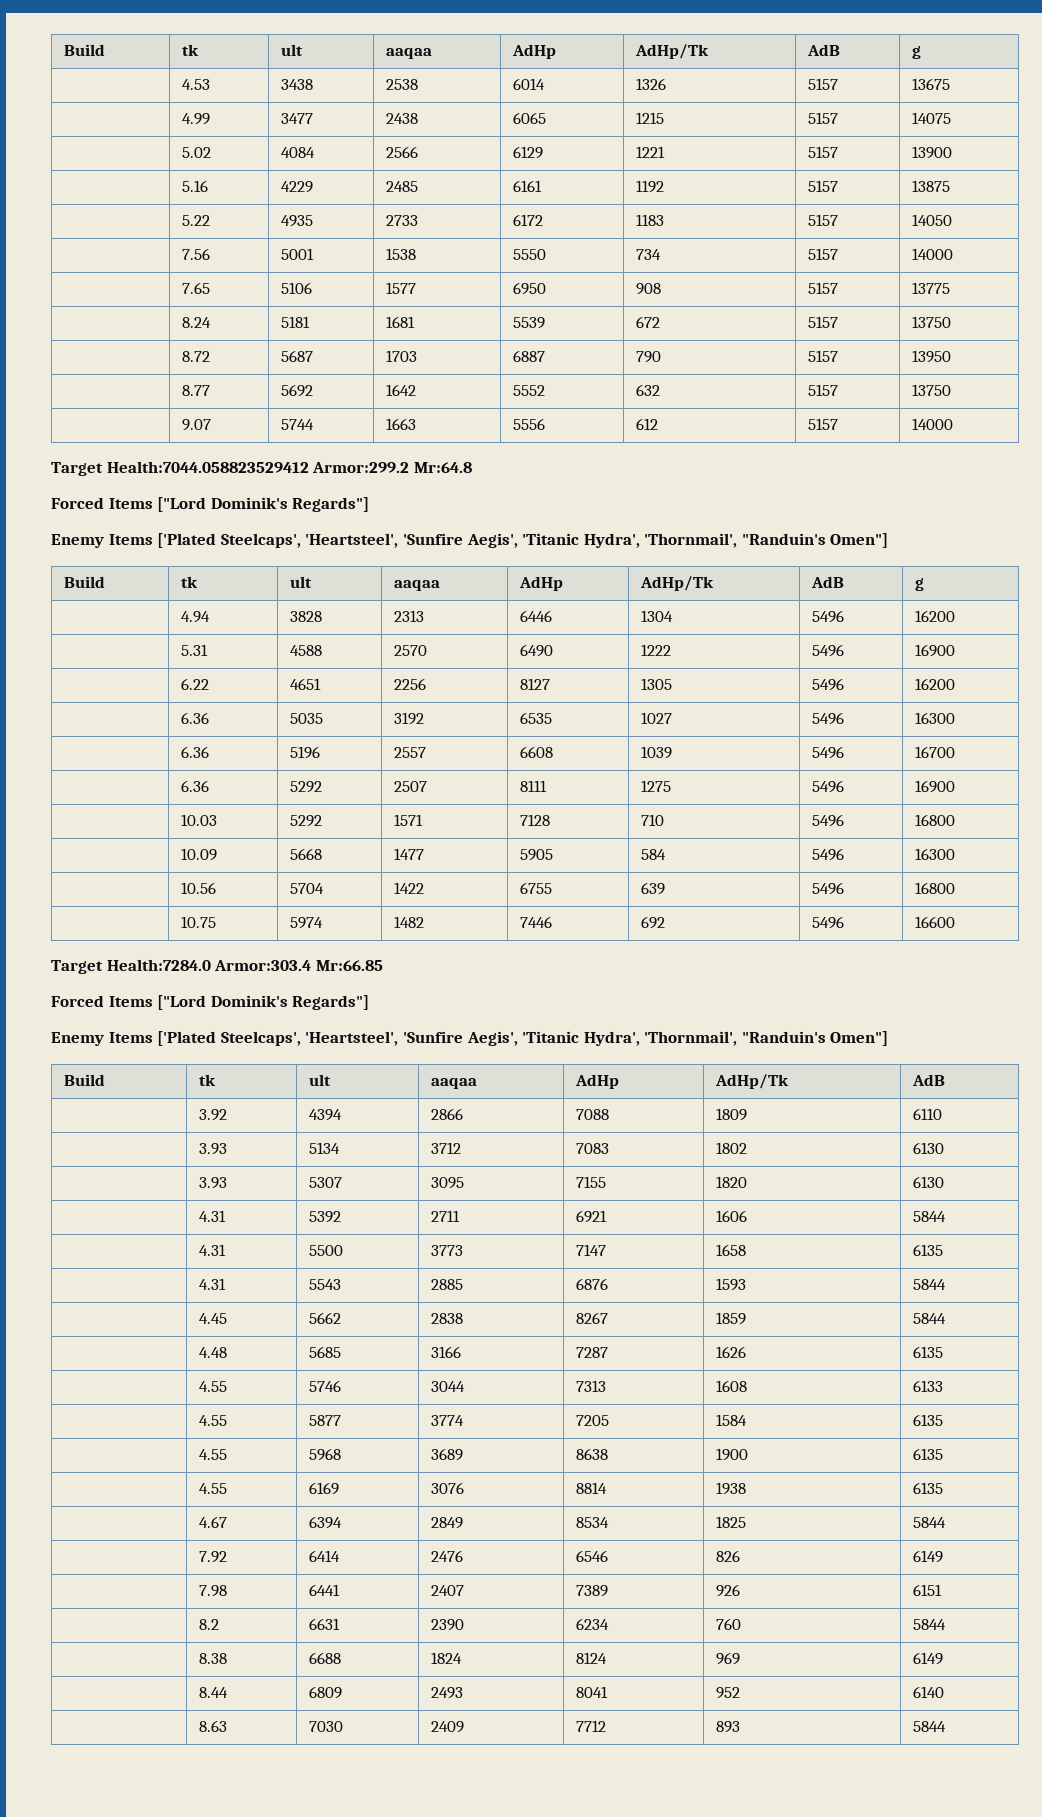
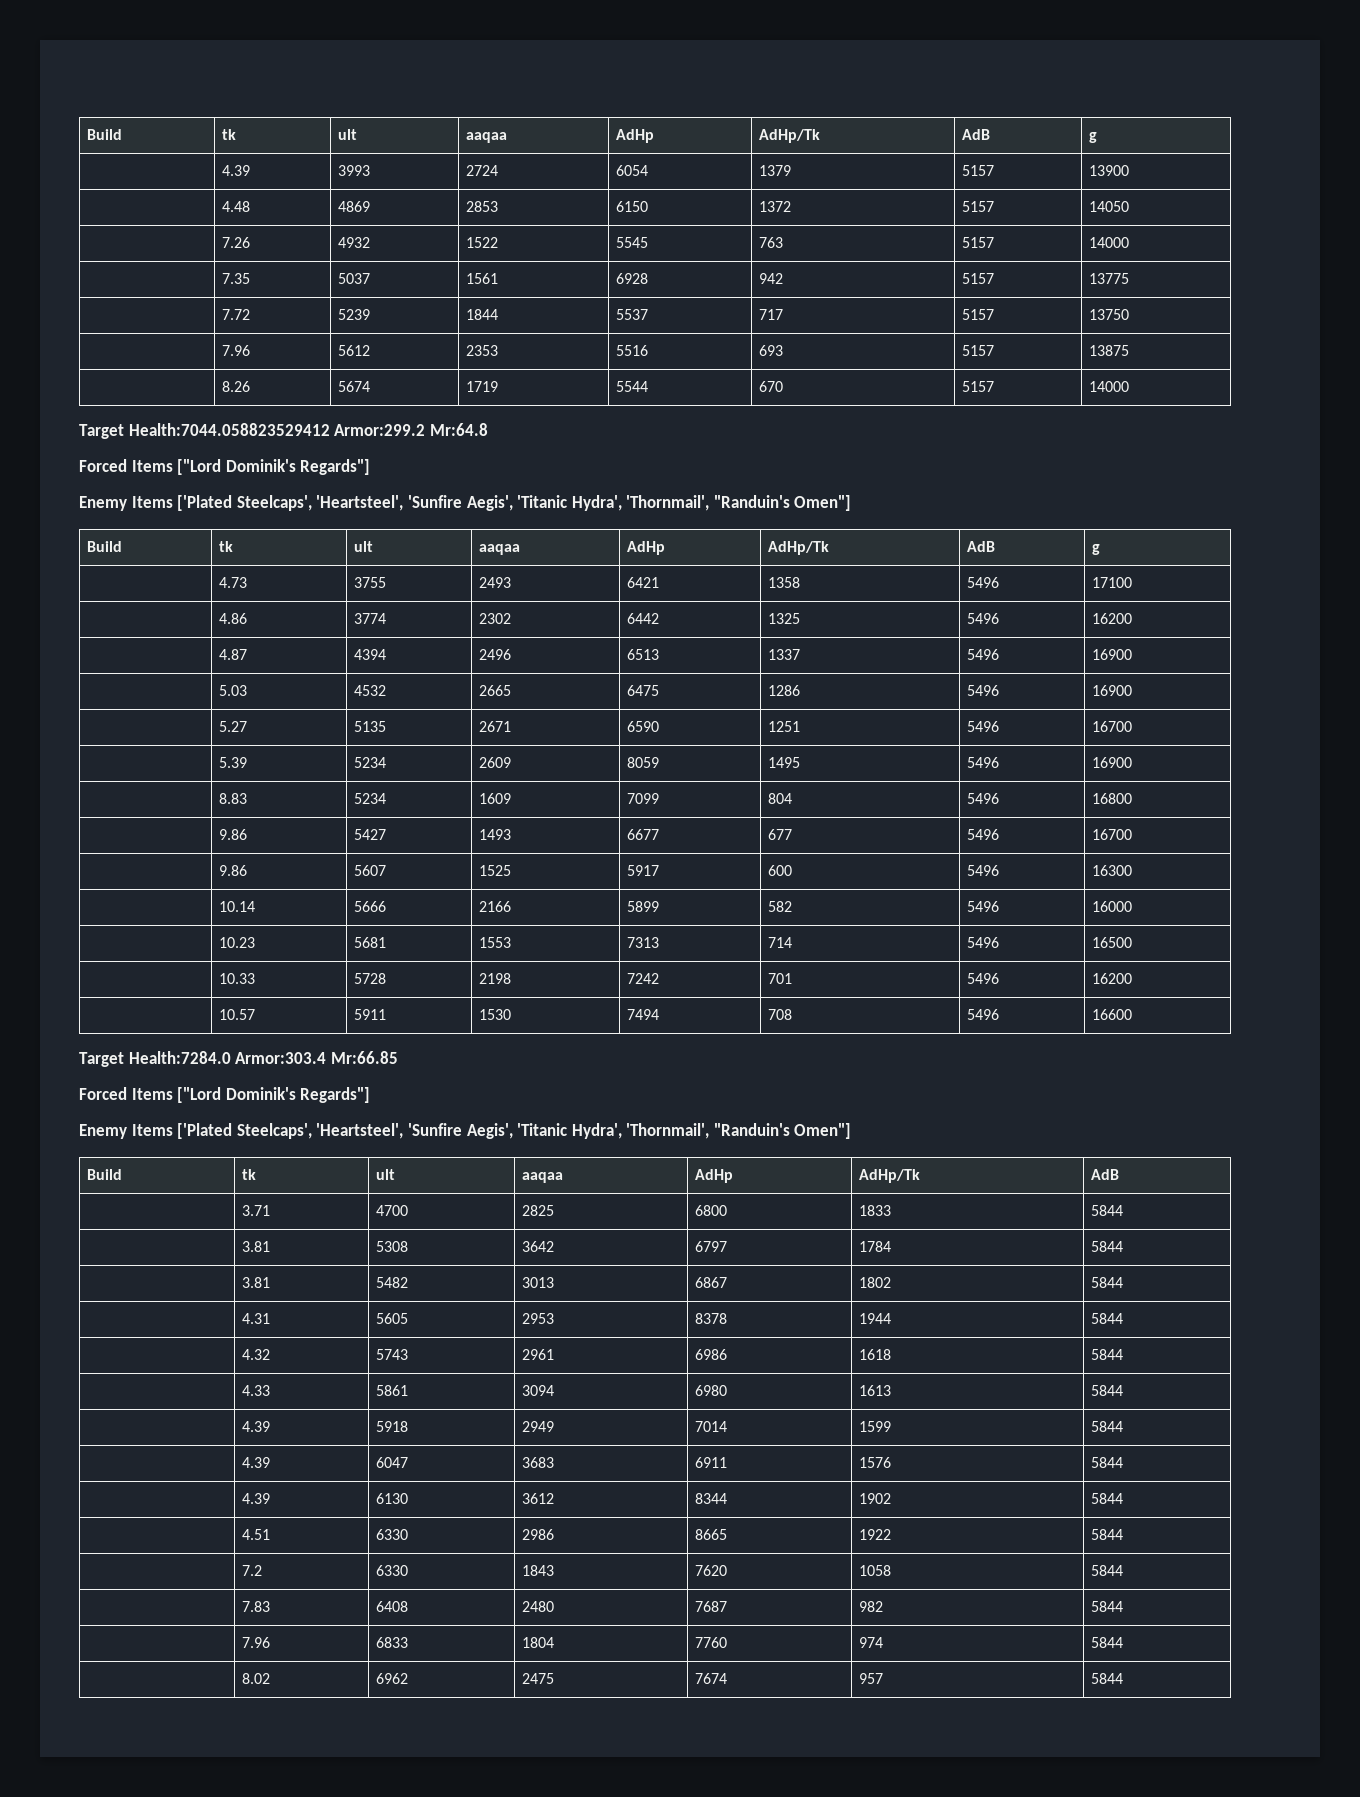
[64,44,106,56] [182,44,200,56] [281,44,304,56] [386,48,433,59] [512,44,557,59] [635,44,710,59] [807,44,841,56] [912,46,922,59] [182,79,211,90] [281,79,314,90] [386,79,419,90] [513,78,546,90] [636,78,667,90] [808,78,839,90] [912,78,951,90] [182,113,211,125] [281,113,314,124] [386,113,419,124] [513,112,547,124] [636,112,665,124] [808,112,839,124] [912,112,952,124] [182,147,212,158] [281,147,316,158] [386,146,419,158] [513,146,544,159] [636,146,666,158] [808,146,839,158] [912,146,953,159] [182,180,209,192] [281,181,314,193] [386,181,419,192] [513,180,543,192] [636,180,665,193] [808,180,839,192] [912,180,951,192] [182,215,211,226] [281,215,314,227] [386,215,419,226] [513,214,544,226] [636,214,665,226] [808,214,839,226] [912,214,953,226] [182,248,211,260] [281,248,315,260] [386,248,417,260] [513,249,547,260] [636,249,662,260] [808,248,839,260] [912,248,954,260] [182,282,211,294] [281,282,313,294] [386,282,417,294] [513,282,547,295] [636,283,662,295] [808,282,839,294] [912,282,951,294] [182,317,212,328] [281,316,311,328] [386,316,416,328] [513,317,546,329] [636,316,661,328] [808,316,839,328] [912,316,952,328] [182,351,211,362] [281,350,314,362] [386,350,418,362] [513,350,546,362] [636,351,662,363] [808,350,839,362] [912,350,952,363] [182,385,211,396] [281,384,314,397] [386,384,417,396] [513,385,546,396] [636,384,661,396] [808,384,839,396] [912,384,952,396] [182,419,212,431] [281,419,315,430] [386,418,417,430] [513,418,546,430] [636,418,659,430] Build | tk | ult | aaqaa | AdHp | AdHp/Tk | AdB | g // | 4.53 | 3438 | 2538 | 6014 | 1326 | 5157 | 13675 // | 4.99 | 3477 | 2438 | 6065 | 1215 | 5157 | 14075 // | 5.02 | 4084 | 2566 | 6129 | 1221 | 5157 | 13900 // | 5.16 | 4229 | 2485 | 6161 | 1192 | 5157 | 13875 // | 5.22 | 4935 | 2733 | 6172 | 1183 | 5157 | 14050 // | 7.56 | 5001 | 1538 | 5550 | 734 | 5157 | 14000 // | 7.65 | 5106 | 1577 | 6950 | 908 | 5157 | 13775 // | 8.24 | 5181 | 1681 | 5539 | 672 | 5157 | 13750 // | 8.72 | 5687 | 1703 | 6887 | 790 | 5157 | 13950 // | 8.77 | 5692 | 1642 | 5552 | 632 | 5157 | 13750 // | 9.07 | 5744 | 1663 | 5556 | 612 -> [86,129,122,140] [221,129,236,140] [337,129,357,140] [465,132,507,143] [615,129,654,143] [758,129,820,143] [961,129,990,140] [1088,132,1097,143] [221,165,250,176] [337,165,370,176] [465,165,498,176] [615,165,648,176] [758,165,791,176] [961,165,994,176] [1088,165,1129,176] [221,201,250,212] [337,201,370,212] [465,201,498,212] [615,201,648,212] [758,201,791,212] [961,201,994,212] [1088,201,1129,212] [221,237,250,248] [337,237,370,248] [465,237,498,248] [615,237,648,248] [758,237,783,248] [961,237,994,248] [1088,237,1129,248] [221,273,250,284] [337,273,370,284] [465,273,498,284] [615,273,648,284] [758,273,783,284] [961,273,994,284] [1088,273,1129,284] [221,309,250,320] [337,309,370,320] [465,309,498,320] [615,309,648,320] [758,309,783,320] [961,309,994,320] [1088,309,1129,320] [221,345,250,356] [337,345,370,356] [465,345,498,356] [615,345,648,356] [758,345,783,356] [961,345,994,356] [1088,345,1129,356] [221,381,250,392] [337,381,370,392] [465,381,498,392] [615,381,648,392] [758,381,783,392] Build | tk | ult | aaqaa | AdHp | AdHp/Tk | AdB | g // | 4.39 | 3993 | 2724 | 6054 | 1379 | 5157 | 13900 // | 4.48 | 4869 | 2853 | 6150 | 1372 | 5157 | 14050 // | 7.26 | 4932 | 1522 | 5545 | 763 | 5157 | 14000 // | 7.35 | 5037 | 1561 | 6928 | 942 | 5157 | 13775 // | 7.72 | 5239 | 1844 | 5537 | 717 | 5157 | 13750 // | 7.96 | 5612 | 2353 | 5516 | 693 | 5157 | 13875 // | 8.26 | 5674 | 1719 | 5544 | 670
[181,611,211,623] [290,611,323,622] [394,610,425,622] [520,610,553,622] [641,610,674,622] [812,610,845,623] [915,610,956,622] [181,644,209,656] [290,645,323,656] [394,645,428,656] [520,644,554,657] [641,644,672,656] [812,644,845,657] [915,644,956,657] [181,678,210,690] [290,678,322,690] [394,678,427,690] [520,678,551,690] [641,678,673,690] [812,678,845,691] [915,678,956,690] [181,712,210,724] [290,713,324,724] [394,712,425,725] [520,712,553,724] [641,712,673,724] [812,712,845,725] [915,712,956,724] [181,746,210,758] [290,746,321,759] [394,747,427,758] [520,746,554,758] [641,746,673,759] [812,746,845,759] [915,746,956,758] [181,780,210,792] [290,781,323,793] [394,781,428,792] [520,780,548,792] [641,780,672,792] [812,780,845,793] [915,780,956,793] [181,814,218,826] [290,815,323,827] [394,814,424,826] [520,814,551,826] [641,814,665,826] [812,814,845,827] [915,814,956,826] [181,848,218,861] [290,848,323,860] [394,848,425,860] [520,849,554,861] [641,849,667,860] [812,848,845,861] [915,848,956,860] [181,882,217,894] [290,883,325,894] [394,882,425,894] [520,882,553,894] [641,882,666,895] [812,882,845,895] [915,882,956,894] [181,916,217,928] [290,917,324,929] [394,916,425,928] [520,916,553,928] [641,916,666,929] 4.94 | 3828 | 2313 | 6446 | 1304 | 5496 | 16200 // | 5.31 | 4588 | 2570 | 6490 | 1222 | 5496 | 16900 // | 6.22 | 4651 | 2256 | 8127 | 1305 | 5496 | 16200 // | 6.36 | 5035 | 3192 | 6535 | 1027 | 5496 | 16300 // | 6.36 | 5196 | 2557 | 6608 | 1039 | 5496 | 16700 // | 6.36 | 5292 | 2507 | 8111 | 1275 | 5496 | 16900 // | 10.03 | 5292 | 1571 | 7128 | 710 | 5496 | 16800 // | 10.09 | 5668 | 1477 | 5905 | 584 | 5496 | 16300 // | 10.56 | 5704 | 1422 | 6755 | 639 | 5496 | 16800 // | 10.75 | 5974 | 1482 | 7446 | 692 -> [218,577,247,588] [353,577,386,588] [478,577,511,588] [626,577,659,588] [767,577,800,588] [966,577,999,588] [1091,577,1132,588] [218,613,247,624] [353,613,386,624] [478,613,511,624] [626,613,659,624] [767,613,800,624] [966,613,999,624] [1091,613,1132,624] [218,649,247,660] [353,649,386,660] [478,649,511,660] [626,649,659,660] [767,649,800,660] [966,649,999,660] [1091,649,1132,660] [218,685,247,696] [353,685,386,696] [478,685,511,696] [626,685,659,696] [767,685,800,696] [966,685,999,696] [1091,685,1132,696] [218,721,247,732] [353,721,386,732] [478,721,511,732] [626,721,659,732] [767,721,800,732] [966,721,999,732] [1091,721,1132,732] [218,757,247,768] [353,757,386,768] [478,757,511,768] [626,757,659,768] [767,757,800,768] [966,757,999,768] [1091,757,1132,768] [218,793,247,804] [353,793,386,804] [478,793,511,804] [626,793,659,804] [767,793,792,804] [966,793,999,804] [1091,793,1132,804] [218,829,247,840] [353,829,386,840] [478,829,511,840] [626,829,659,840] [767,829,792,840] [966,829,999,840] [1091,829,1132,840] [218,865,247,876] [353,865,386,876] [478,865,511,876] [626,865,659,876] [767,865,792,876] [966,865,999,876] [1091,865,1132,876] [218,901,255,912] [353,901,386,912] [478,901,511,912] [626,901,659,912] [767,901,792,912] [966,901,999,912] [1091,901,1132,912] [218,937,255,948] [353,937,386,948] [478,937,511,948] [626,937,659,948] [767,937,792,948] [966,937,999,948] [1091,937,1132,948] [218,973,255,984] [353,973,386,984] [478,973,511,984] [626,973,659,984] [767,973,792,984] [966,973,999,984] [1091,973,1132,984] [218,1009,255,1020] [353,1009,386,1020] [478,1009,511,1020] [626,1009,659,1020] [767,1009,792,1020] 4.73 | 3755 | 2493 | 6421 | 1358 | 5496 | 17100 // | 4.86 | 3774 | 2302 | 6442 | 1325 | 5496 | 16200 // | 4.87 | 4394 | 2496 | 6513 | 1337 | 5496 | 16900 // | 5.03 | 4532 | 2665 | 6475 | 1286 | 5496 | 16900 // | 5.27 | 5135 | 2671 | 6590 | 1251 | 5496 | 16700 // | 5.39 | 5234 | 2609 | 8059 | 1495 | 5496 | 16900 // | 8.83 | 5234 | 1609 | 7099 | 804 | 5496 | 16800 // | 9.86 | 5427 | 1493 | 6677 | 677 | 5496 | 16700 // | 9.86 | 5607 | 1525 | 5917 | 600 | 5496 | 16300 // | 10.14 | 5666 | 2166 | 5899 | 582 | 5496 | 16000 // | 10.23 | 5681 | 1553 | 7313 | 714 | 5496 | 16500 // | 10.33 | 5728 | 2198 | 7242 | 701 | 5496 | 16200 // | 10.57 | 5911 | 1530 | 7494 | 708
[199,1109,228,1121] [309,1109,343,1121] [431,1108,464,1120] [576,1109,610,1120] [716,1108,748,1121] [913,1108,943,1120] [199,1143,228,1155] [309,1142,341,1154] [431,1142,462,1154] [576,1143,610,1154] [716,1142,748,1154] [913,1142,945,1154] [199,1177,228,1189] [309,1177,343,1188] [431,1177,465,1189] [576,1176,607,1188] [716,1176,748,1188] [913,1176,945,1188] [199,1210,227,1222] [309,1211,342,1223] [431,1210,461,1222] [576,1210,608,1223] [716,1210,748,1222] [913,1211,947,1222] [199,1244,227,1256] [309,1245,344,1256] [431,1245,464,1256] [576,1244,607,1256] [716,1244,747,1256] [913,1244,944,1256] [199,1278,227,1290] [309,1279,342,1290] [431,1279,464,1290] [576,1278,609,1290] [716,1278,747,1291] [913,1279,947,1290] [199,1313,228,1324] [309,1312,342,1324] [431,1313,464,1324] [576,1312,609,1324] [716,1312,747,1325] [913,1313,947,1324] [199,1347,228,1358] [309,1346,342,1358] [431,1346,462,1358] [576,1347,609,1358] [716,1346,747,1358] [913,1346,944,1358] [199,1381,228,1392] [309,1380,342,1392] [431,1381,466,1392] [576,1380,607,1392] [716,1380,748,1392] [913,1380,944,1392] [199,1415,228,1426] [309,1415,342,1426] [431,1415,465,1426] [576,1415,610,1426] [716,1414,748,1426] [913,1414,944,1426] [199,1449,228,1460] [309,1448,342,1461] [431,1448,464,1461] [576,1448,609,1460] [716,1448,749,1461] [913,1448,944,1460] [199,1483,228,1494] [309,1482,340,1495] [431,1482,465,1494] [576,1482,608,1494] [716,1482,747,1495] [913,1482,944,1494] [199,1516,228,1528] [309,1516,343,1529] [431,1517,464,1529] [576,1517,610,1528] [716,1516,747,1528] [913,1517,947,1528] [199,1551,228,1563] [309,1550,341,1562] [431,1550,464,1562] [576,1550,609,1562] [716,1550,741,1562] [913,1550,944,1563] [199,1585,228,1597] [309,1584,341,1596] [431,1585,465,1596] [576,1585,609,1597] [716,1584,741,1597] [913,1584,943,1596] [199,1619,220,1630] [309,1618,341,1630] [431,1619,465,1631] [576,1618,610,1630] [716,1618,742,1630] [913,1619,947,1630] [199,1653,228,1664] [309,1652,342,1664] [431,1652,463,1664] [576,1652,608,1664] [716,1652,741,1665] [913,1652,944,1665] [199,1687,229,1698] [309,1686,343,1699] [431,1687,464,1699] [576,1686,609,1698] [716,1687,741,1699] [913,1686,945,1698] [199,1720,228,1732] [309,1721,344,1732] [431,1721,465,1733] [576,1720,607,1732] [716,1721,741,1733] 3.92 | 4394 | 2866 | 7088 | 1809 | 6110 // | 3.93 | 5134 | 3712 | 7083 | 1802 | 6130 // | 3.93 | 5307 | 3095 | 7155 | 1820 | 6130 // | 4.31 | 5392 | 2711 | 6921 | 1606 | 5844 // | 4.31 | 5500 | 3773 | 7147 | 1658 | 6135 // | 4.31 | 5543 | 2885 | 6876 | 1593 | 5844 // | 4.45 | 5662 | 2838 | 8267 | 1859 | 5844 // | 4.48 | 5685 | 3166 | 7287 | 1626 | 6135 // | 4.55 | 5746 | 3044 | 7313 | 1608 | 6133 // | 4.55 | 5877 | 3774 | 7205 | 1584 | 6135 // | 4.55 | 5968 | 3689 | 8638 | 1900 | 6135 // | 4.55 | 6169 | 3076 | 8814 | 1938 | 6135 // | 4.67 | 6394 | 2849 | 8534 | 1825 | 5844 // | 7.92 | 6414 | 2476 | 6546 | 826 | 6149 // | 7.98 | 6441 | 2407 | 7389 | 926 | 6151 // | 8.2 | 6631 | 2390 | 6234 | 760 | 5844 // | 8.38 | 6688 | 1824 | 8124 | 969 | 6149 // | 8.44 | 6809 | 2493 | 8041 | 952 | 6140 // | 8.63 | 7030 | 2409 | 7712 | 893 -> [241,1205,270,1216] [375,1205,408,1216] [521,1205,554,1216] [694,1205,727,1216] [858,1205,891,1216] [1090,1205,1123,1216] [241,1241,270,1252] [375,1241,408,1252] [521,1241,554,1252] [694,1241,727,1252] [858,1241,891,1252] [1090,1241,1123,1252] [241,1277,270,1288] [375,1277,408,1288] [521,1277,554,1288] [694,1277,727,1288] [858,1277,891,1288] [1090,1277,1123,1288] [241,1313,270,1324] [375,1313,408,1324] [521,1313,554,1324] [694,1313,727,1324] [858,1313,891,1324] [1090,1313,1123,1324] [241,1349,270,1360] [375,1349,408,1360] [521,1349,554,1360] [694,1349,727,1360] [858,1349,891,1360] [1090,1349,1123,1360] [241,1385,270,1396] [375,1385,408,1396] [521,1385,554,1396] [694,1385,727,1396] [858,1385,891,1396] [1090,1385,1123,1396] [241,1421,270,1432] [375,1421,408,1432] [521,1421,554,1432] [694,1421,727,1432] [858,1421,891,1432] [1090,1421,1123,1432] [241,1457,270,1468] [375,1457,408,1468] [521,1457,554,1468] [694,1457,727,1468] [858,1457,891,1468] [1090,1457,1123,1468] [241,1493,270,1504] [375,1493,408,1504] [521,1493,554,1504] [694,1493,727,1504] [858,1493,891,1504] [1090,1493,1123,1504] [241,1529,270,1540] [375,1529,408,1540] [521,1529,554,1540] [694,1529,727,1540] [858,1529,891,1540] [1090,1529,1123,1540] [241,1565,262,1576] [375,1565,408,1576] [521,1565,554,1576] [694,1565,727,1576] [858,1565,891,1576] [1090,1565,1123,1576] [241,1601,270,1612] [375,1601,408,1612] [521,1601,554,1612] [694,1601,727,1612] [858,1601,883,1612] [1090,1601,1123,1612] [241,1637,270,1648] [375,1637,408,1648] [521,1637,554,1648] [694,1637,727,1648] [858,1637,883,1648] [1090,1637,1123,1648] [241,1673,270,1684] [375,1673,408,1684] [521,1673,554,1684] [694,1673,727,1684] [858,1673,883,1684] 3.71 | 4700 | 2825 | 6800 | 1833 | 5844 // | 3.81 | 5308 | 3642 | 6797 | 1784 | 5844 // | 3.81 | 5482 | 3013 | 6867 | 1802 | 5844 // | 4.31 | 5605 | 2953 | 8378 | 1944 | 5844 // | 4.32 | 5743 | 2961 | 6986 | 1618 | 5844 // | 4.33 | 5861 | 3094 | 6980 | 1613 | 5844 // | 4.39 | 5918 | 2949 | 7014 | 1599 | 5844 // | 4.39 | 6047 | 3683 | 6911 | 1576 | 5844 // | 4.39 | 6130 | 3612 | 8344 | 1902 | 5844 // | 4.51 | 6330 | 2986 | 8665 | 1922 | 5844 // | 7.2 | 6330 | 1843 | 7620 | 1058 | 5844 // | 7.83 | 6408 | 2480 | 7687 | 982 | 5844 // | 7.96 | 6833 | 1804 | 7760 | 974 | 5844 // | 8.02 | 6962 | 2475 | 7674 | 957

